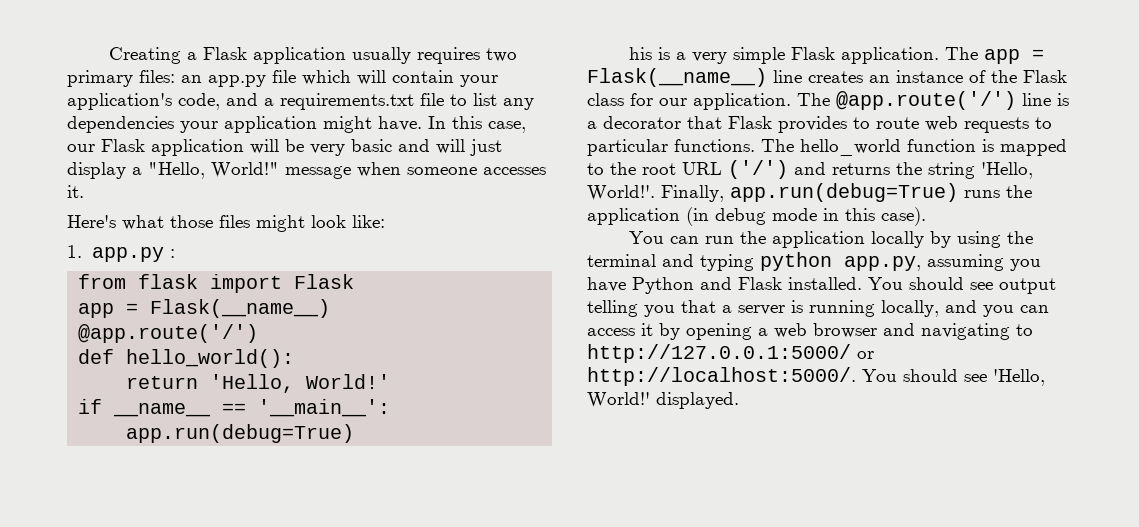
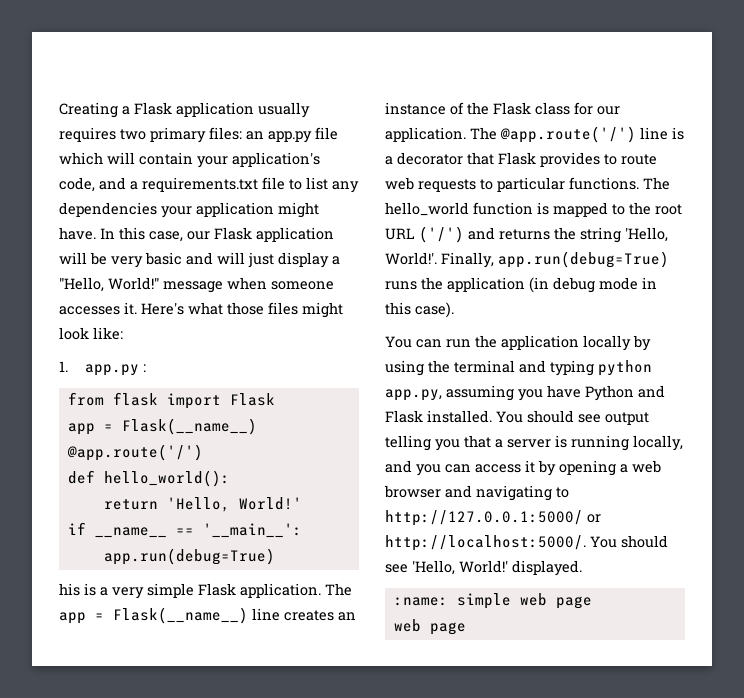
(84, 191) // -> (137, 308) none
(739, 400) none -> [393,593,592,609] [393,619,466,635] // :name: simple web page // web page

